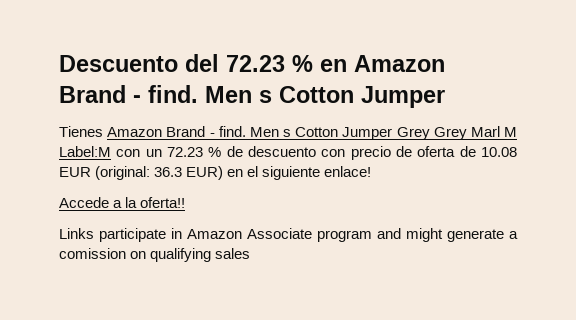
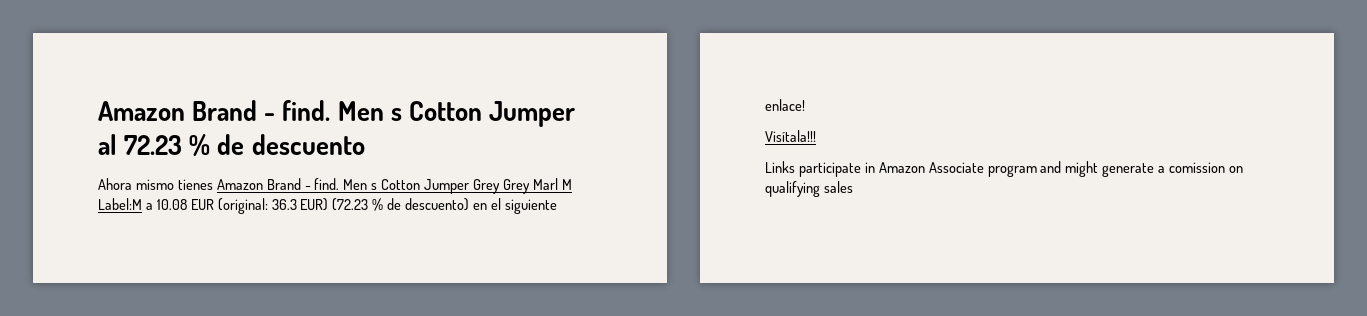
[59,54,445,72] [59,85,445,108] [59,126,103,137] Descuento del 72.23 % en Amazon Brand - find. Men s Cotton Jumper // Tienes -> [98,100,576,127] [98,134,365,156] [98,178,213,190] Amazon Brand - find. Men s Cotton Jumper al 72.23 % de descuento // Ahora mismo tienes
[116,146,476,160] con un 72.23 % de descuento con precio de oferta de -> [145,203,153,210] a
(224, 173) none -> [332,198,470,211] (72.23 % de descuento)
[59,197,186,208] Accede a la oferta!! -> [765,130,816,142] Visítala!!!

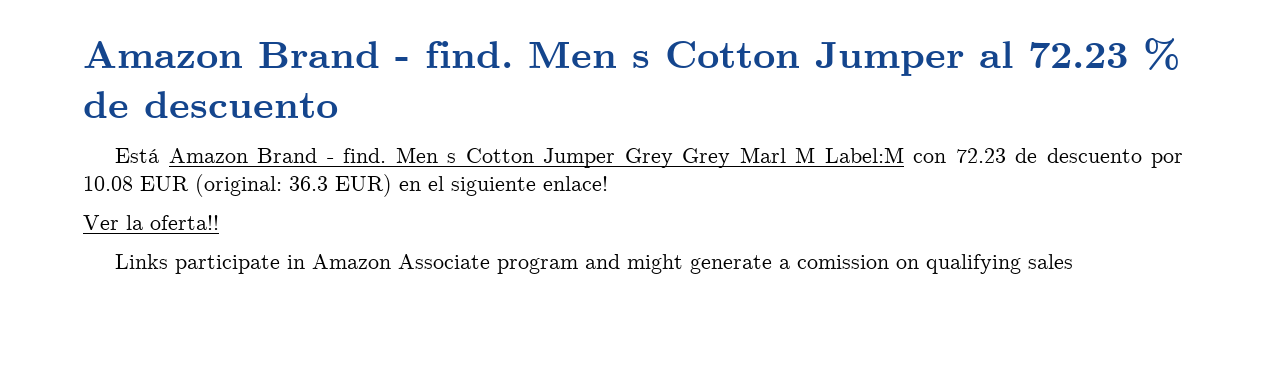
[98,178,213,190] Ahora mismo tienes -> [115,148,160,163] Está
[145,203,153,210] a -> [913,148,1183,168] con 72.23 de descuento por
[332,198,470,211] (72.23 % de descuento) -> (392, 185) none
[765,130,816,142] Visítala!!! -> [83,215,219,230] Ver la oferta!!

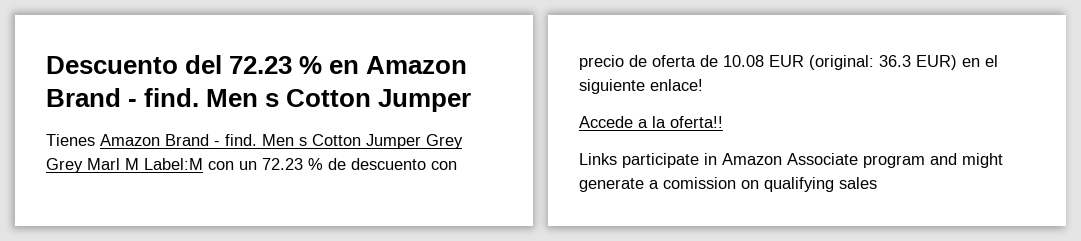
[83,38,1180,76] [83,91,338,118] [115,148,160,163] Amazon Brand - find. Men s Cotton Jumper al 72.23 % de descuento // Está -> [46,55,468,74] [46,88,472,112] [46,134,95,146] Descuento del 72.23 % en Amazon Brand - find. Men s Cotton Jumper // Tienes
[955,148,1183,168] 72.23 de descuento por -> [239,158,457,170] [579,55,718,70] un 72.23 % de descuento con precio de oferta de
[83,215,119,230] Ver -> [579,116,648,128] Accede a

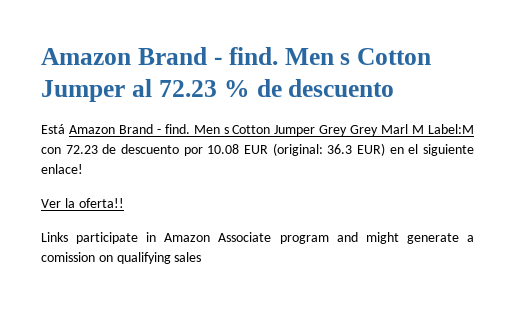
[46,55,468,74] [46,88,472,112] [46,134,95,146] Descuento del 72.23 % en Amazon Brand - find. Men s Cotton Jumper // Tienes -> [41,47,432,65] [41,79,395,102] [41,124,65,134] Amazon Brand - find. Men s Cotton Jumper al 72.23 % de descuento // Está
[239,158,457,170] [579,55,718,70] un 72.23 % de descuento con precio de oferta de -> [65,144,203,156] 72.23 de descuento por
[579,116,648,128] Accede a -> [41,199,61,208] Ver

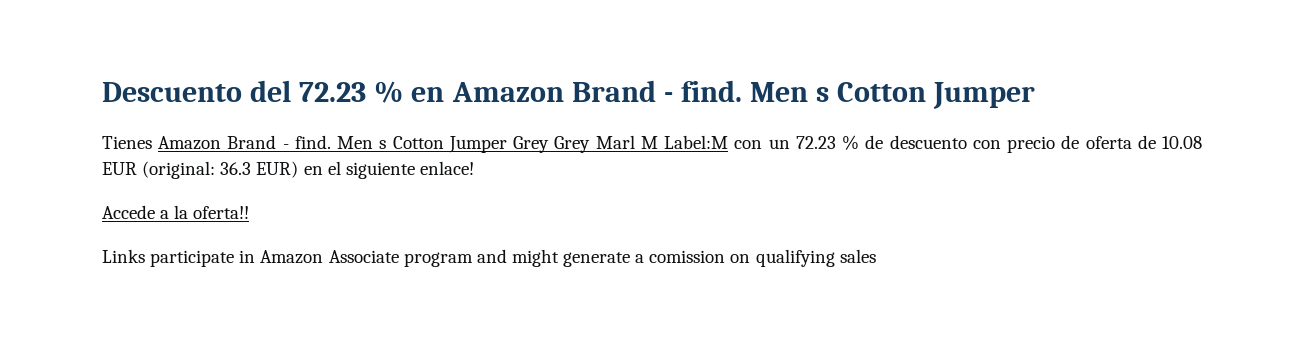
[41,47,432,65] [41,79,395,102] [41,124,65,134] Amazon Brand - find. Men s Cotton Jumper al 72.23 % de descuento // Está -> [102,80,1036,109] [102,136,152,149] Descuento del 72.23 % en Amazon Brand - find. Men s Cotton Jumper // Tienes
[65,144,203,156] 72.23 de descuento por -> [768,135,1156,153] un 72.23 % de descuento con precio de oferta de
[41,199,61,208] Ver -> [102,205,170,219] Accede a

